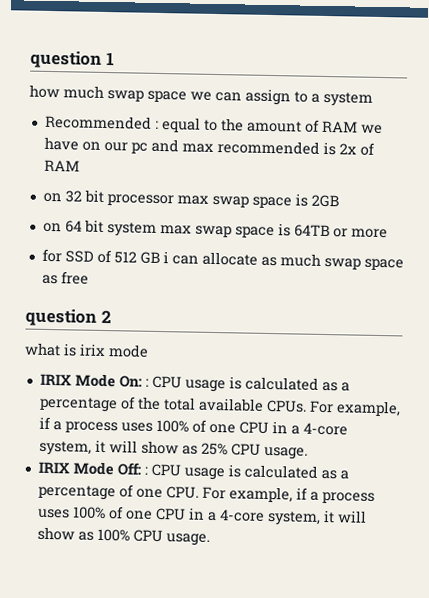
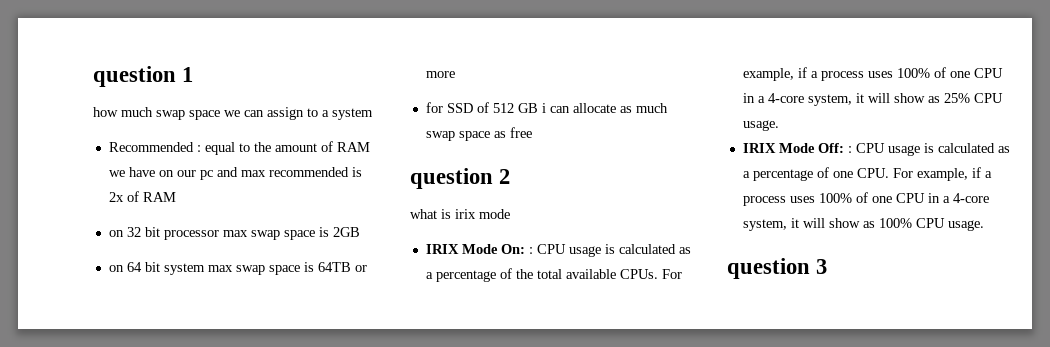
(210, 539) none -> [727,258,828,279] // question 3

